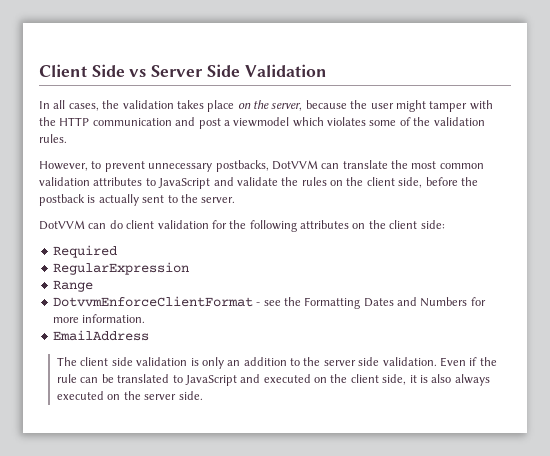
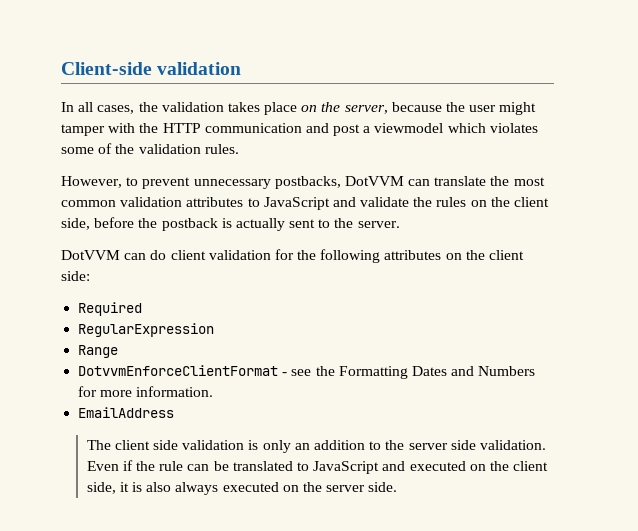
[39,64,327,77] Client Side vs Server Side Validation -> [61,62,242,75] Client-side validation

